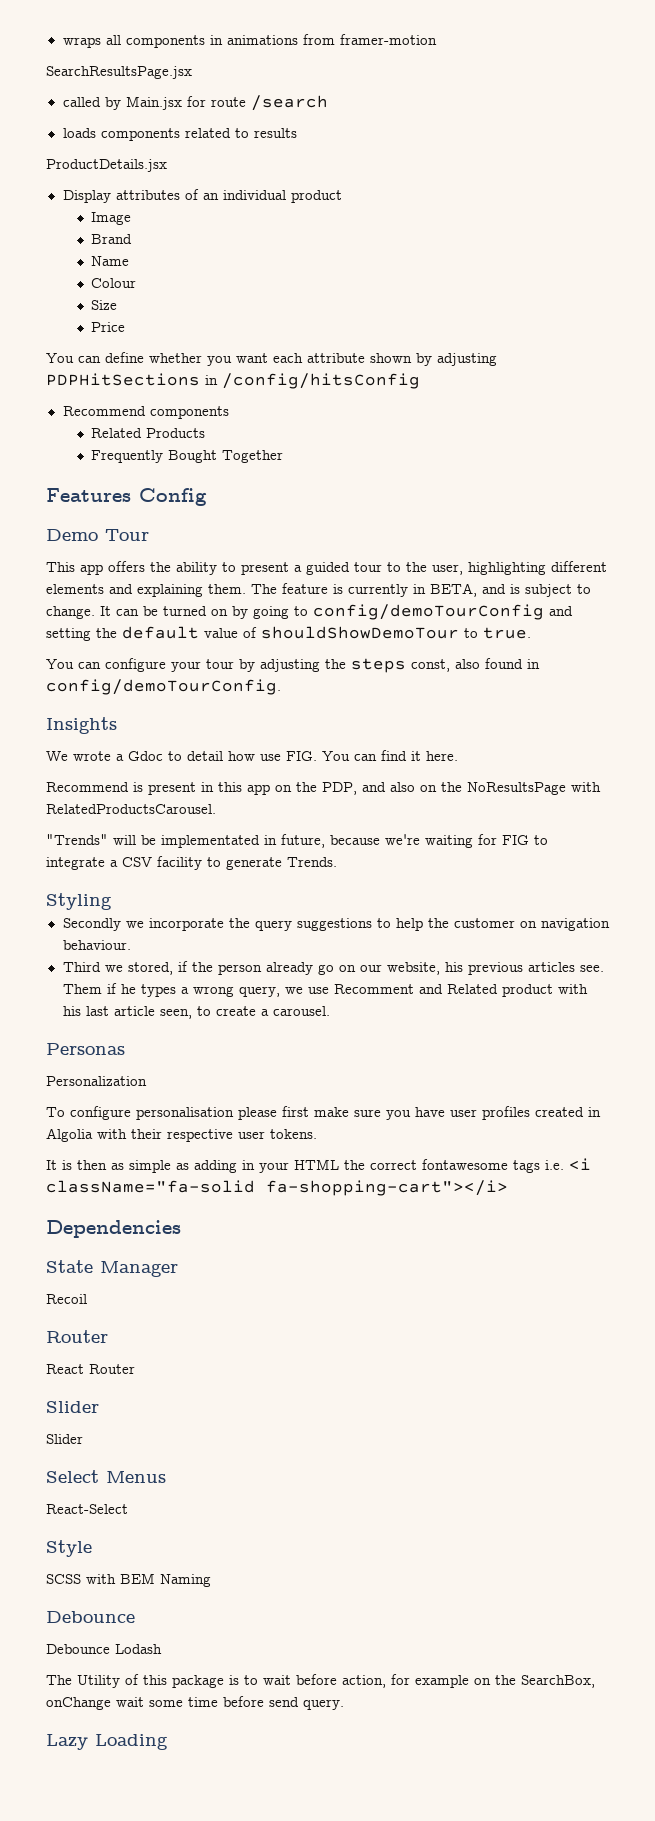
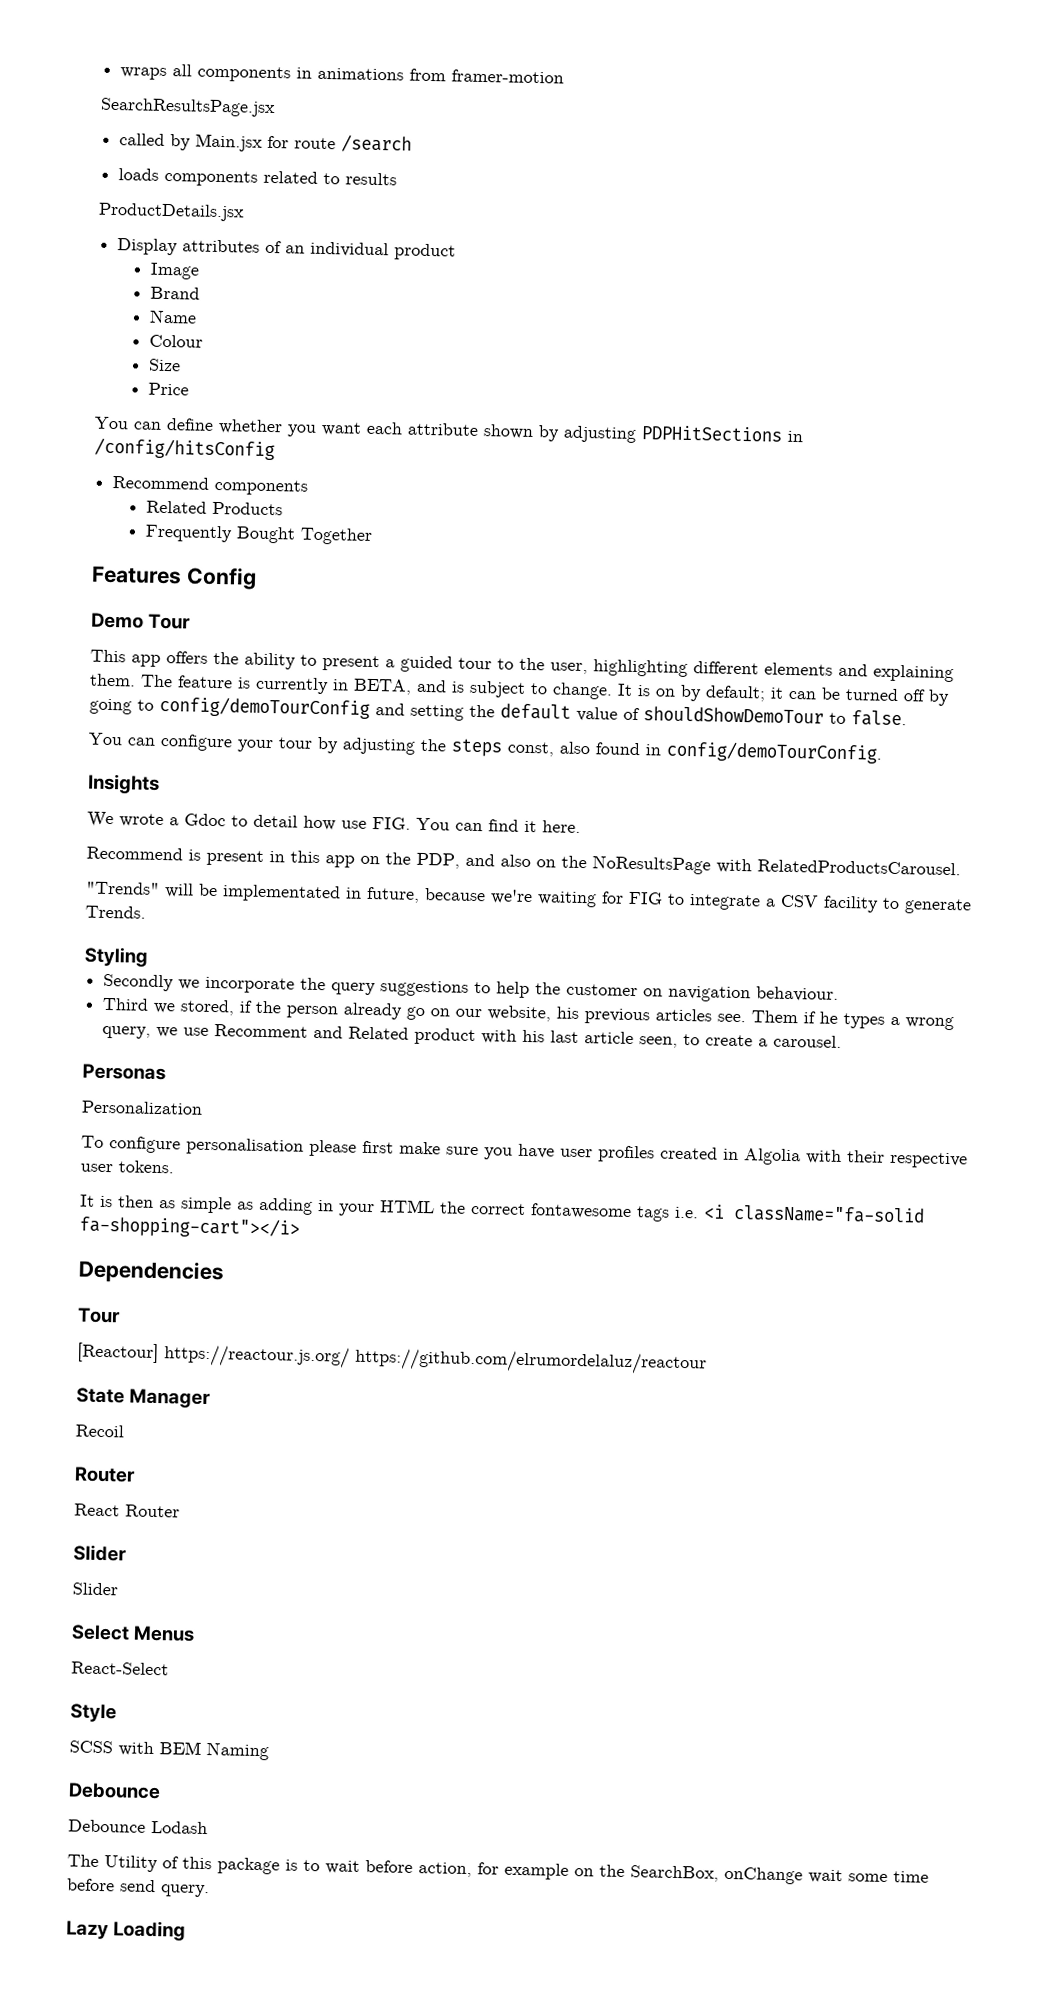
(111, 611) none -> [637,684,784,702] is on by default; it
[211,609,228,616] on -> [903,689,926,702] off
[483,627,531,639] true. -> [851,710,907,727] false.
(181, 1229) none -> [77,1307,121,1324] [77,1342,707,1376] // Tour // [Reactour] https://reactour.js.org/ https://github.com/elrumordelaluz/reactour

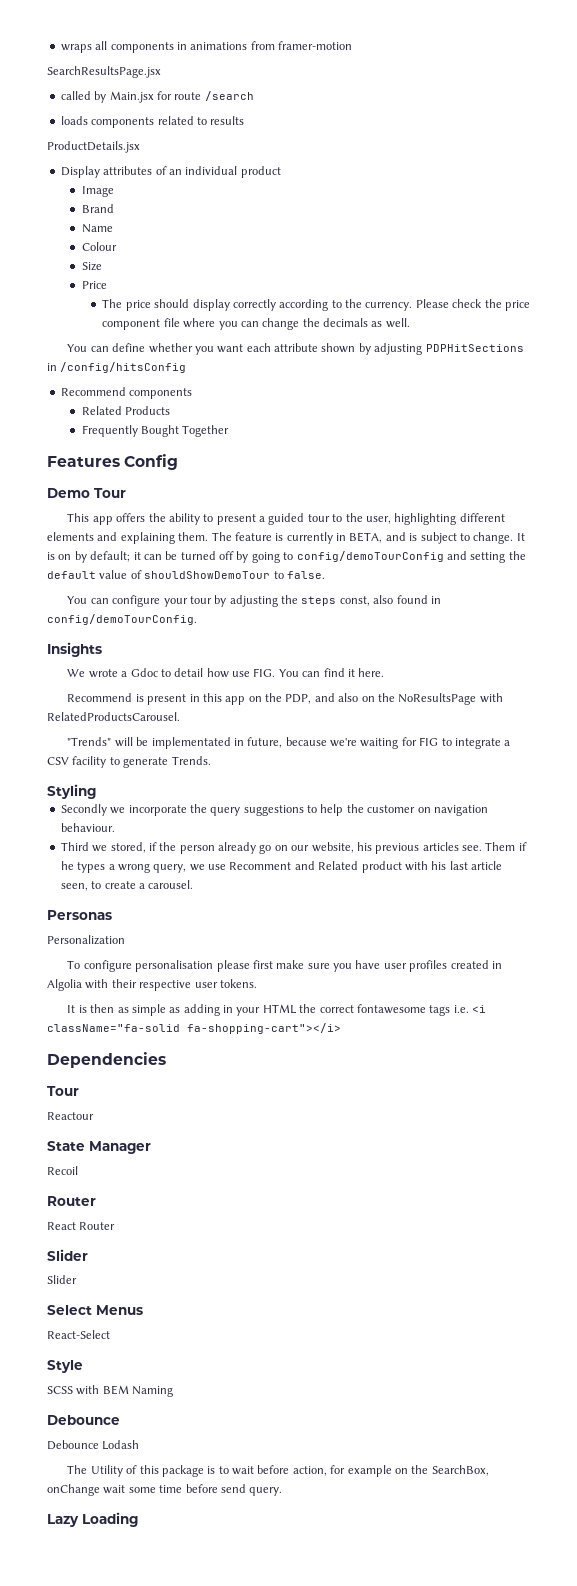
(190, 389) none -> [102,299,530,311] [102,318,410,330] // The price should display correctly according to the currency. Please check the price component file where you can change the decimals as well.
[77,1342,707,1376] [Reactour] https://reactour.js.org/ https://github.com/elrumordelaluz/reactour -> [47,1112,94,1120] Reactour

